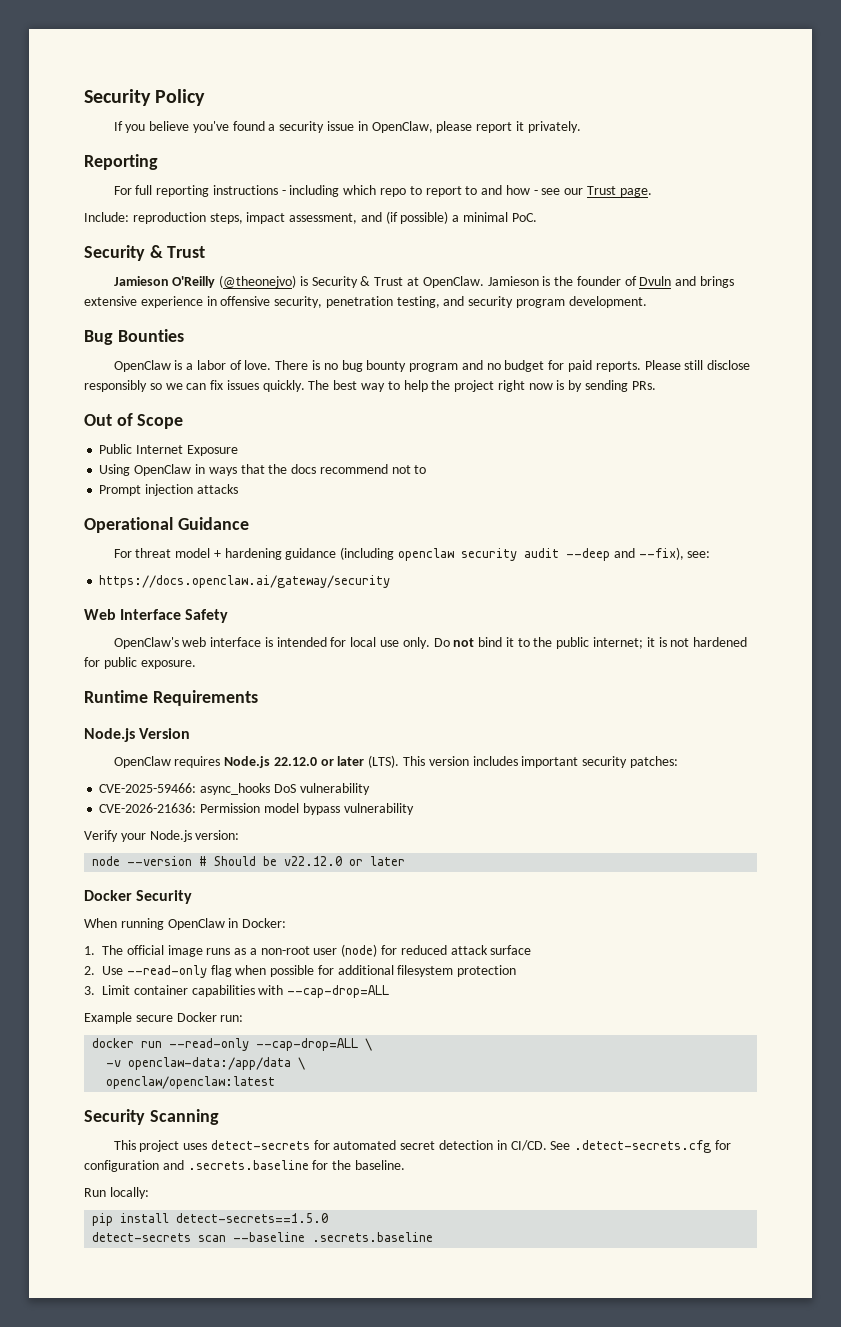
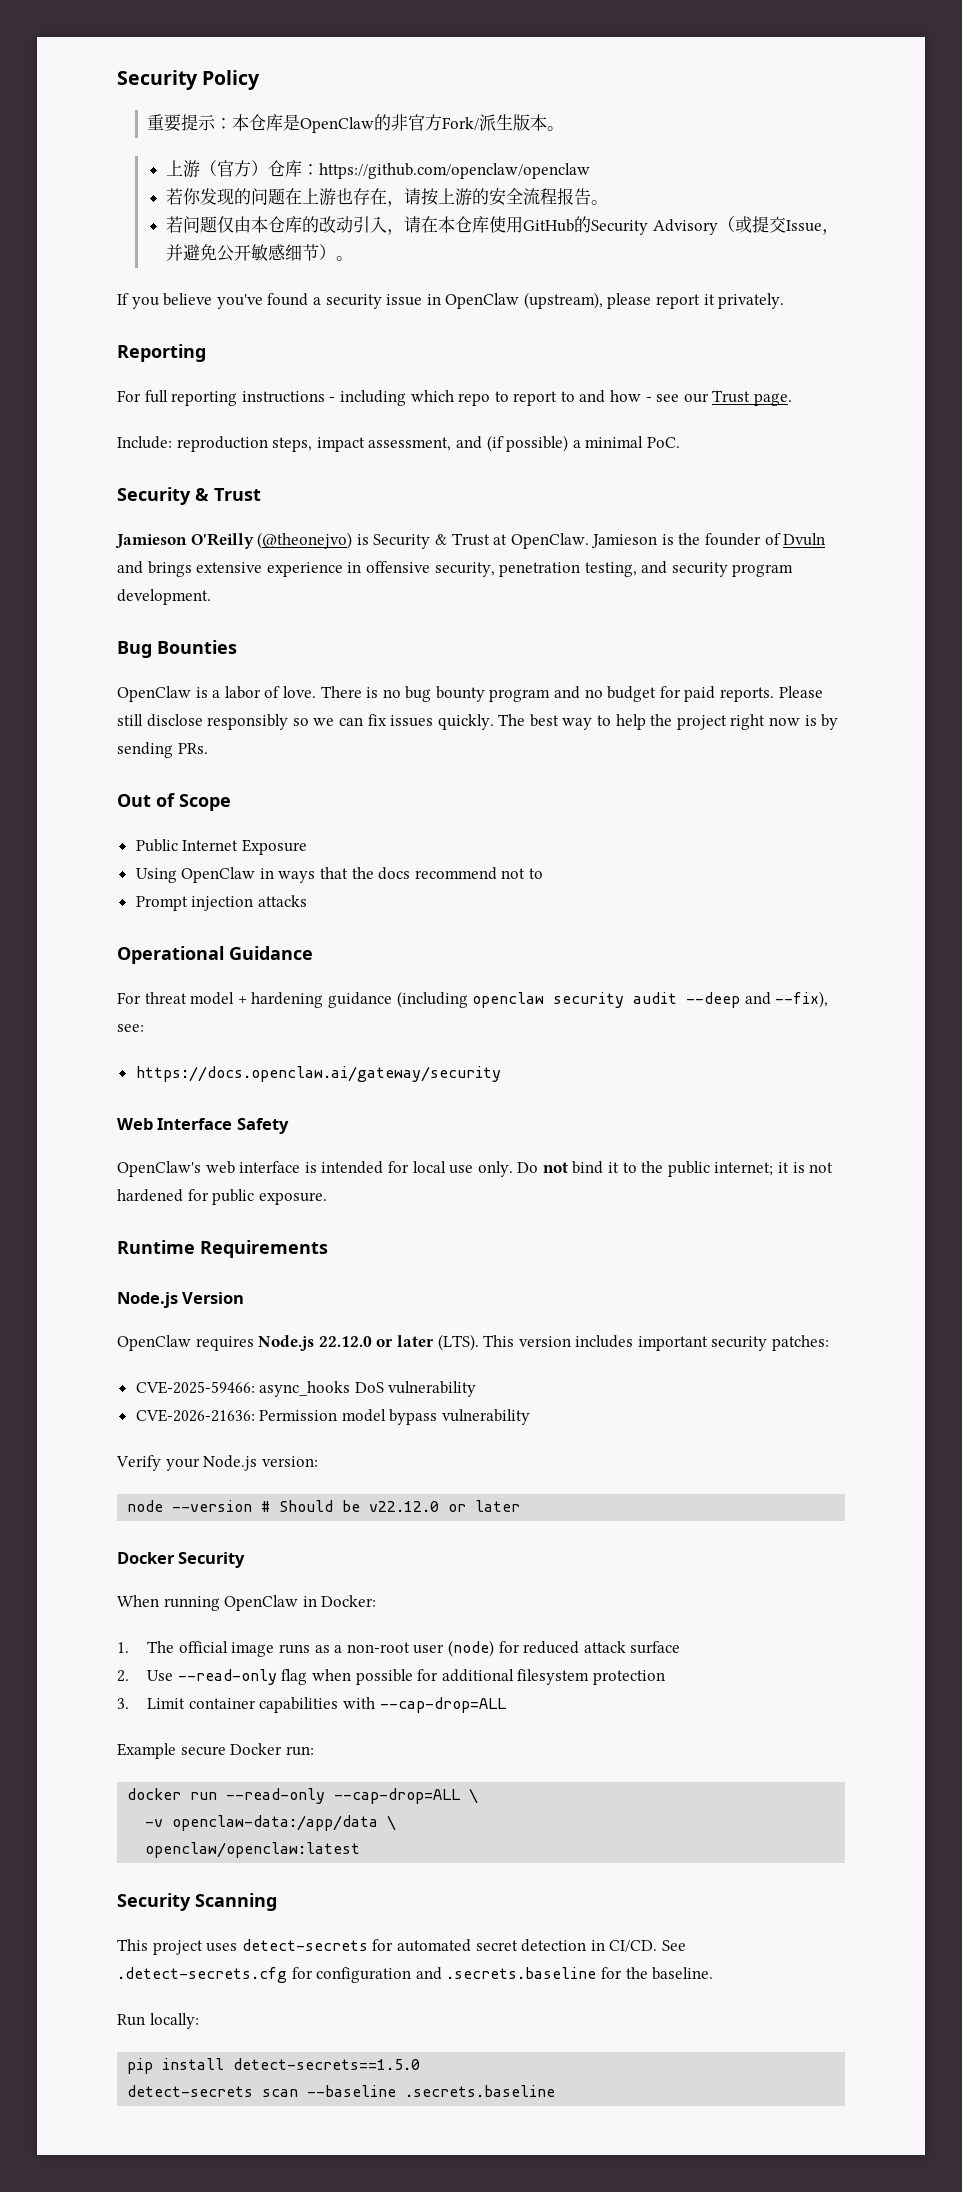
(206, 97) none -> [147,114,565,133] [165,160,590,179] [165,188,608,207] [165,216,839,235] [165,244,353,262] // 重要提示：本仓库是OpenClaw的非官方Fork/派生版本。 // 上游（官方）仓库：https://github.com/openclaw/openclaw // 若你发现的问题在上游也存在，请按上游的安全流程报告。 // 若问题仅由本仓库的改动引入，请在本仓库使用GitHub的Security Advisory（或提交Issue，并避免公开敏感细节）。
[371,121,433,133] OpenClaw, -> [445,292,603,309] OpenClaw (upstream),

